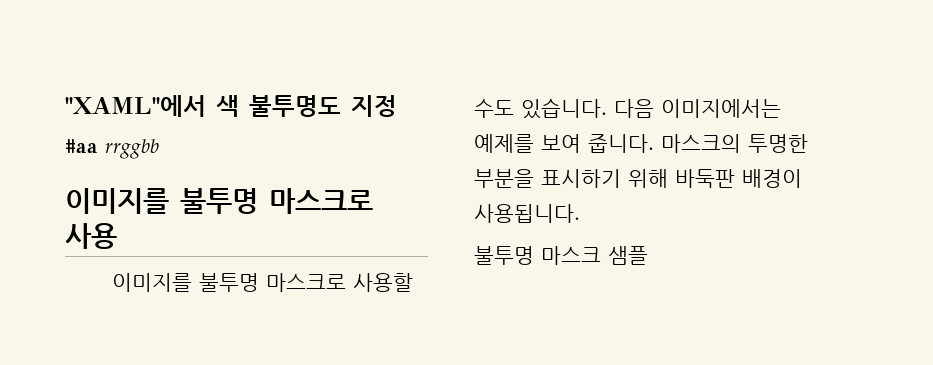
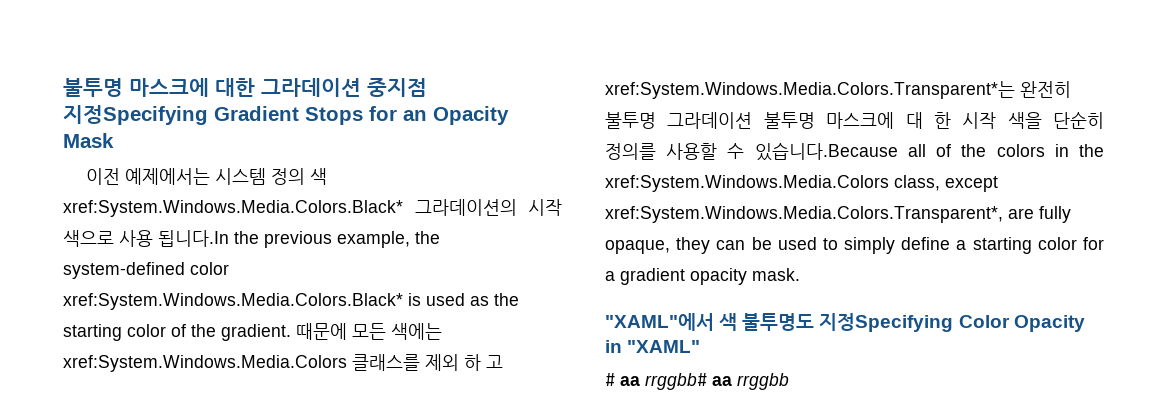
[65,95,397,117] [65,139,159,159] [65,188,373,214] [65,223,117,249] [112,273,414,292] [474,98,781,119] [474,134,808,153] [474,169,802,188] [474,204,580,223] [474,246,648,265] "XAML"에서 색 불투명도 지정 // #aa rrggbb // 이미지를 불투명 마스크로 사용 // 이미지를 불투명 마스크로 사용할 수도 있습니다. 다음 이미지에서는 예제를 보여 줍니다. 마스크의 투명한 부분을 표시하기 위해 바둑판 배경이 사용됩니다. // 불투명 마스크 샘플 -> [63,78,427,97] [63,105,509,125] [63,133,114,148] [86,168,328,185] [63,199,562,217] [63,230,440,248] [63,262,229,279] [63,293,519,310] [63,323,442,341] [63,354,503,372] [605,81,1071,99] [605,111,1104,129] [605,142,1104,161] [605,175,998,192] [605,206,1071,223] [605,237,1104,254] [605,268,800,285] [605,313,1085,332] [605,340,701,353] [605,373,789,390] 불투명 마스크에 대한 그라데이션 중지점 지정Specifying Gradient Stops for an Opacity Mask // 이전 예제에서는 시스템 정의 색 xref:System.Windows.Media.Colors.Black* 그라데이션의 시작 색으로 사용 됩니다.In the previous example, the system-defined color xref:System.Windows.Media.Colors.Black* is used as the starting color of the gradient. 때문에 모든 색에는 xref:System.Windows.Media.Colors 클래스를 제외 하 고 xref:System.Windows.Media.Colors.Transparent*는 완전히 불투명 그라데이션 불투명 마스크에 대 한 시작 색을 단순히 정의를 사용할 수 있습니다.Because all of the colors in the xref:System.Windows.Media.Colors class, except xref:System.Windows.Media.Colors.Transparent*, are fully opaque, they can be used to simply define a starting color for a gradient opacity mask. // "XAML"에서 색 불투명도 지정Specifying Color Opacity in "XAML" // # aa rrggbb# aa rrggbb

